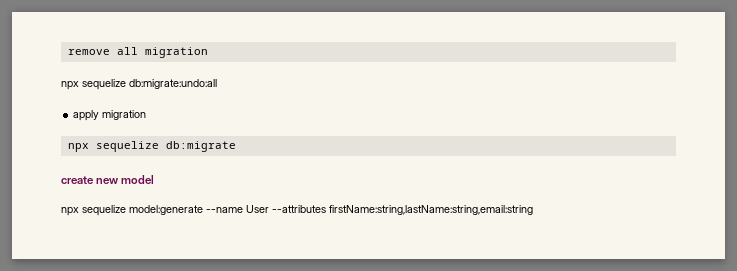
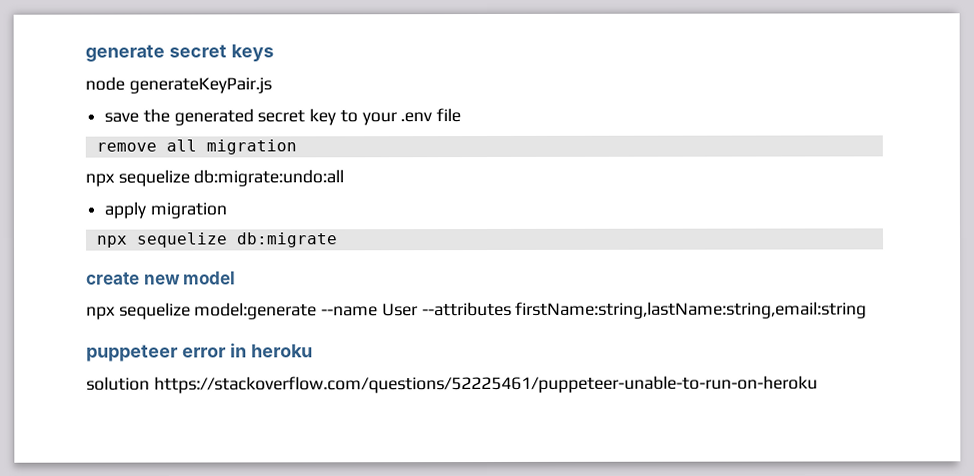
(67, 52) none -> [85,44,274,62] [85,76,272,94] [104,108,462,126] generate secret keys // node generateKeyPair.js // save the generated secret key to your .env file //
(533, 210) none -> [86,343,313,362] [86,375,818,394] // puppeteer error in heroku // solution https://stackoverflow.com/questions/52225461/puppeteer-unable-to-run-on-heroku

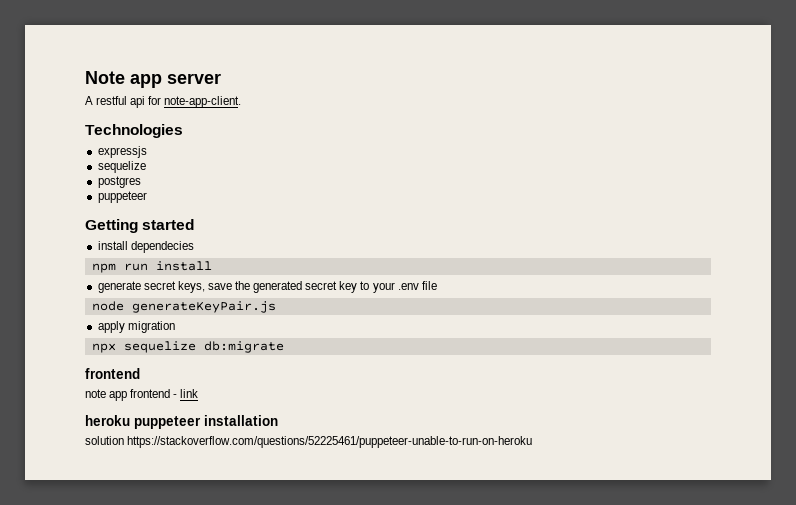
[85,44,274,62] [85,76,272,94] generate secret keys // node generateKeyPair.js // -> [85,71,221,88] [85,96,242,108] [85,124,183,138] [97,146,147,158] [97,161,146,173] [97,176,141,188] [97,191,147,203] [85,219,195,233] [97,241,194,253] [91,261,212,273] [97,281,205,293] Note app server // A restful api for note-app-client. // Technologies // expressjs // sequelize // postgres // puppeteer // Getting started // install dependecies // npm run install // generate secret keys,
[95,139,297,155] [85,169,345,187] remove all migration // npx sequelize db:migrate:undo:all -> [91,301,276,313] node generateKeyPair.js
[86,271,237,285] [86,301,868,320] [86,343,313,362] create new model // npx sequelize model:generate --name User --attributes firstName:string,lastName:string,email:string // puppeteer error in heroku -> [85,368,140,379] [85,389,199,401] [85,415,278,429] frontend // note app frontend - link // heroku puppeteer installation

